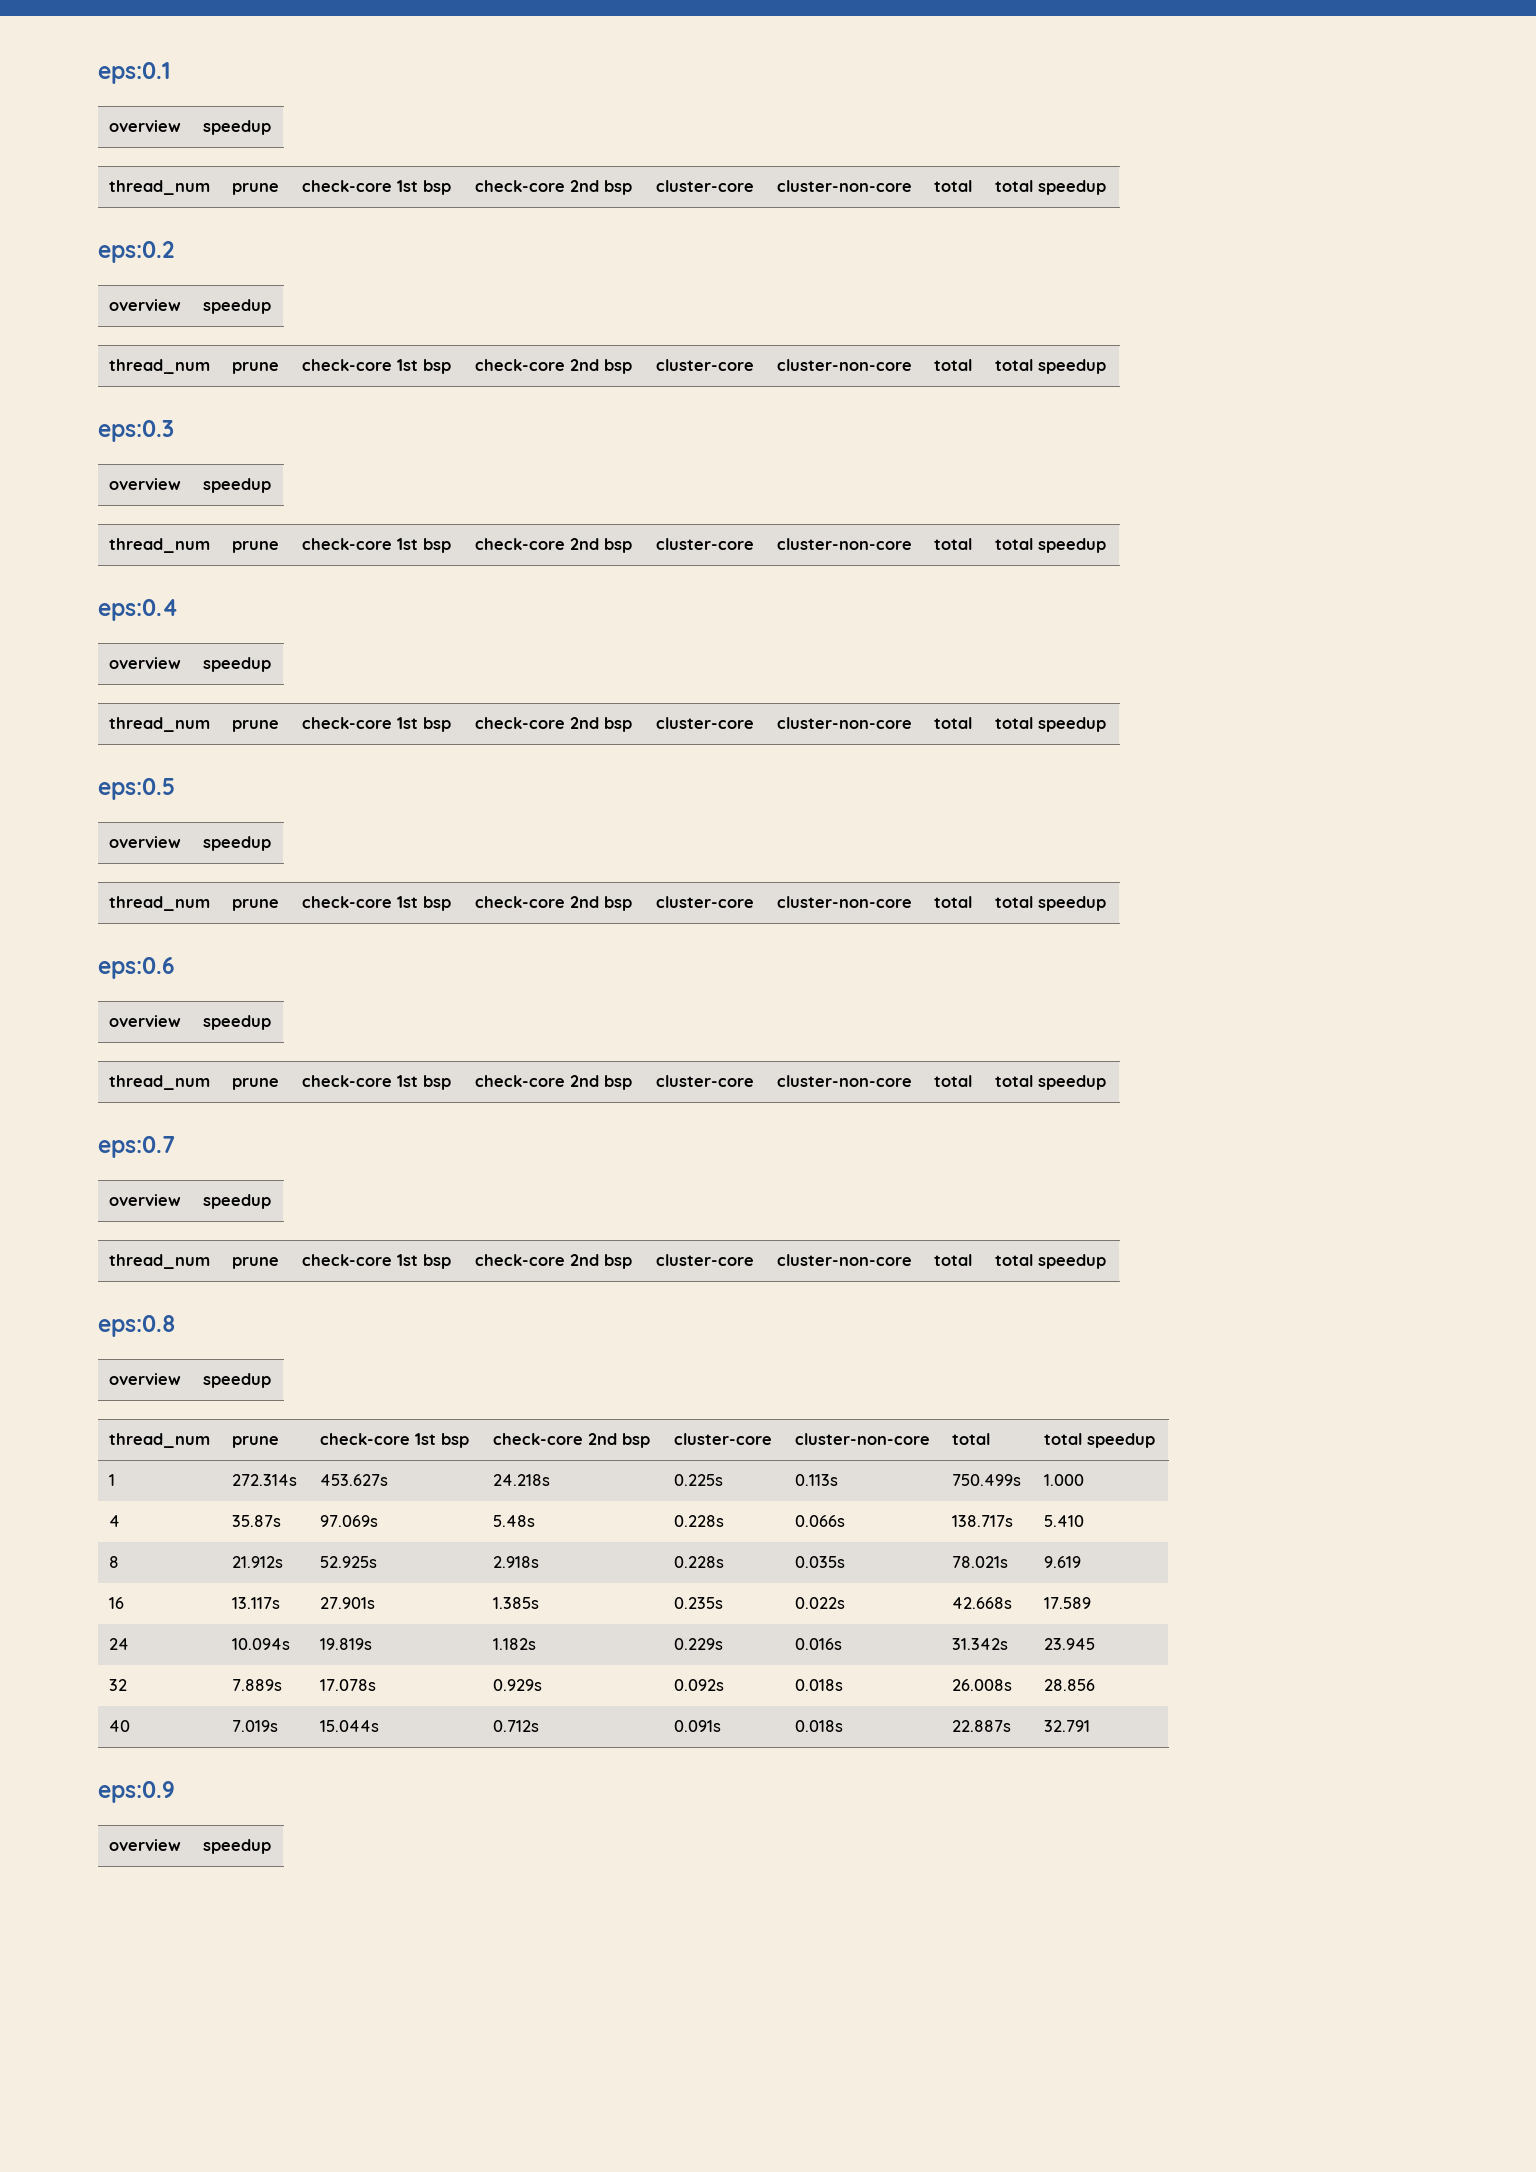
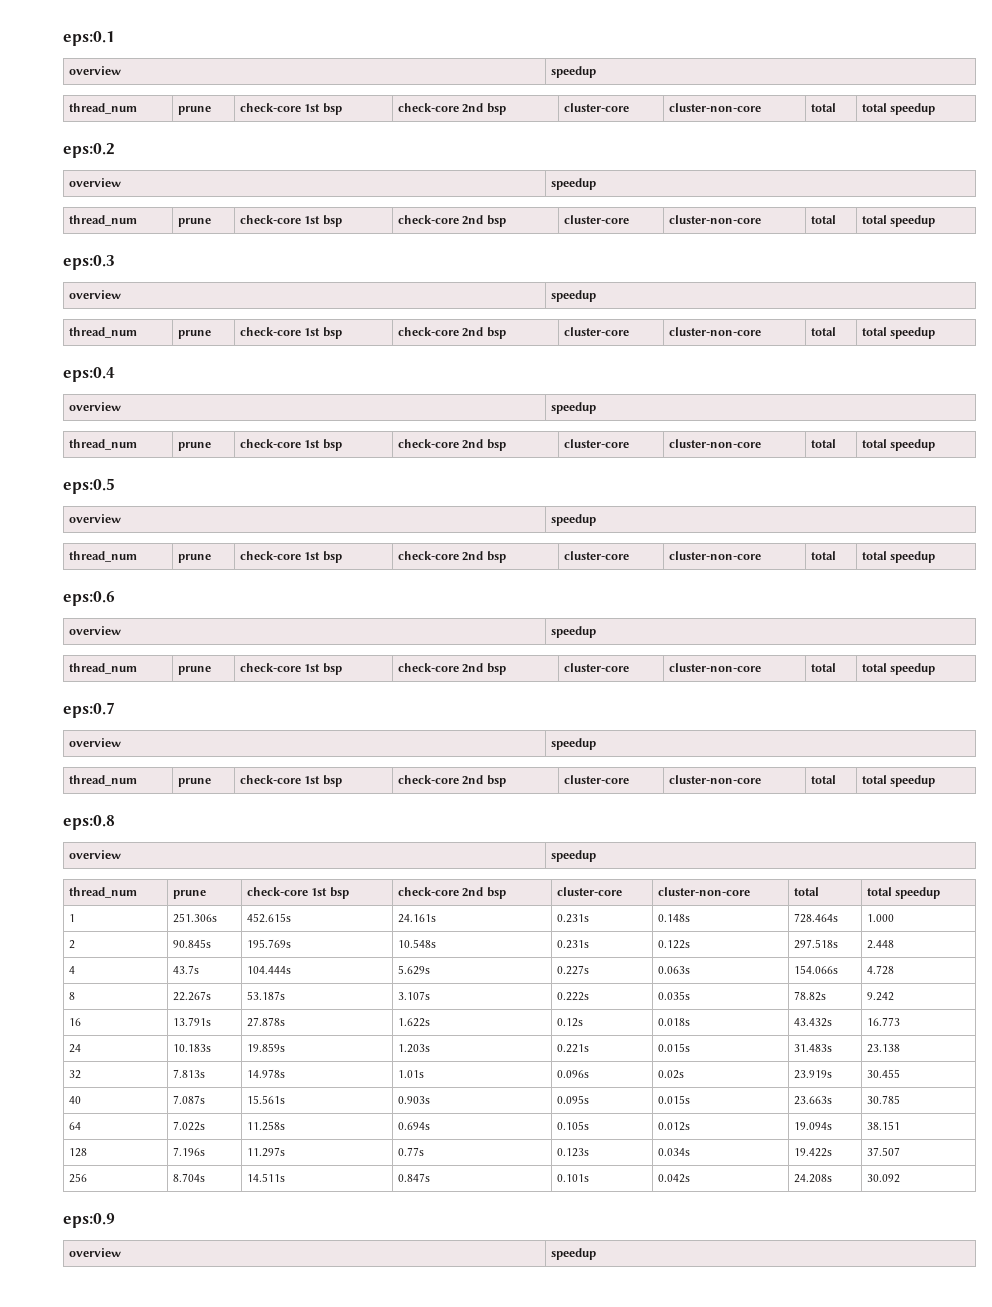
[231,1474,297,1486] [319,1474,388,1486] [492,1474,550,1486] [673,1474,723,1486] [794,1474,838,1486] [951,1474,1021,1486] [1043,1474,1084,1486] [108,1515,120,1527] [231,1515,281,1527] [319,1515,378,1527] [492,1515,535,1527] [673,1515,724,1527] [794,1515,845,1527] [951,1515,1013,1527] [1043,1515,1084,1527] [108,1556,119,1568] [231,1556,283,1568] [319,1556,377,1568] [492,1556,539,1568] [673,1556,724,1568] 272.314s | 453.627s | 24.218s | 0.225s | 0.113s | 750.499s | 1.000 // 4 | 35.87s | 97.069s | 5.48s | 0.228s | 0.066s | 138.717s | 5.410 // 8 | 21.912s | 52.925s | 2.918s | 0.228s -> [172,913,217,923] [246,913,291,923] [397,914,436,923] [556,914,589,923] [657,914,690,922] [793,913,838,923] [866,914,894,922] [68,940,75,949] [172,939,211,948] [246,939,291,948] [397,939,436,948] [556,940,589,949] [657,940,690,949] [793,939,838,949] [866,940,894,949] [68,966,75,974] [172,965,199,974] [246,966,291,974] [397,965,430,975] [556,965,589,975] [657,966,690,974] [793,965,838,974] [866,965,894,975] [68,992,75,1000] [172,991,211,1001] [246,991,285,1000] [397,991,430,1000] [556,992,589,1001] 251.306s | 452.615s | 24.161s | 0.231s | 0.148s | 728.464s | 1.000 // 2 | 90.845s | 195.769s | 10.548s | 0.231s | 0.122s | 297.518s | 2.448 // 4 | 43.7s | 104.444s | 5.629s | 0.227s | 0.063s | 154.066s | 4.728 // 8 | 22.267s | 53.187s | 3.107s | 0.222s
[951,1556,1008,1568] [1043,1556,1081,1568] 78.021s | 9.619 -> [793,991,826,1001] [866,992,894,1001] 78.82s | 9.242
[231,1597,280,1609] [319,1597,375,1609] [492,1597,539,1609] [673,1597,723,1609] [794,1597,845,1609] [951,1597,1012,1609] [1043,1597,1091,1609] [108,1638,129,1650] [231,1638,290,1650] [319,1638,372,1650] [492,1638,536,1650] [673,1638,723,1650] [794,1638,842,1650] [951,1638,1008,1650] [1043,1638,1095,1650] [108,1679,127,1691] [231,1679,282,1691] [319,1679,376,1691] [492,1679,542,1691] [673,1679,724,1691] [794,1679,843,1691] [951,1679,1012,1691] [1043,1679,1095,1691] [108,1720,130,1732] [231,1720,278,1732] [319,1720,379,1732] [492,1720,539,1732] [673,1720,721,1732] [794,1720,843,1732] [951,1720,1011,1732] [1043,1720,1090,1732] 13.117s | 27.901s | 1.385s | 0.235s | 0.022s | 42.668s | 17.589 // 24 | 10.094s | 19.819s | 1.182s | 0.229s | 0.016s | 31.342s | 23.945 // 32 | 7.889s | 17.078s | 0.929s | 0.092s | 0.018s | 26.008s | 28.856 // 40 | 7.019s | 15.044s | 0.712s | 0.091s | 0.018s | 22.887s | 32.791 -> [172,1017,211,1026] [246,1017,285,1027] [397,1018,430,1027] [556,1018,583,1027] [657,1018,690,1026] [793,1018,832,1027] [866,1017,900,1026] [68,1044,81,1053] [172,1044,211,1052] [246,1043,285,1052] [397,1044,430,1053] [556,1044,589,1053] [657,1043,690,1052] [793,1044,832,1052] [866,1044,900,1053] [68,1070,81,1079] [172,1069,205,1078] [246,1069,285,1078] [397,1070,424,1078] [556,1070,589,1078] [657,1070,684,1079] [793,1070,832,1079] [866,1069,900,1078] [68,1096,81,1104] [172,1095,205,1104] [246,1095,285,1104] [397,1096,430,1104] [556,1095,589,1104] [657,1095,690,1104] [793,1096,832,1105] [866,1095,900,1104] [68,1122,81,1130] [172,1121,205,1131] [246,1121,285,1131] [397,1122,430,1130] [556,1121,589,1130] [657,1122,690,1131] [793,1122,832,1130] [866,1121,900,1130] [68,1148,87,1157] [172,1147,205,1156] [246,1147,285,1157] [397,1147,424,1156] [556,1148,589,1157] [657,1148,690,1156] [793,1148,832,1157] [866,1147,900,1156] [68,1173,87,1183] [172,1173,205,1182] [246,1173,285,1182] [397,1173,430,1182] [556,1174,589,1182] [657,1174,690,1183] [793,1174,832,1183] [866,1174,900,1183] 13.791s | 27.878s | 1.622s | 0.12s | 0.018s | 43.432s | 16.773 // 24 | 10.183s | 19.859s | 1.203s | 0.221s | 0.015s | 31.483s | 23.138 // 32 | 7.813s | 14.978s | 1.01s | 0.096s | 0.02s | 23.919s | 30.455 // 40 | 7.087s | 15.561s | 0.903s | 0.095s | 0.015s | 23.663s | 30.785 // 64 | 7.022s | 11.258s | 0.694s | 0.105s | 0.012s | 19.094s | 38.151 // 128 | 7.196s | 11.297s | 0.77s | 0.123s | 0.034s | 19.422s | 37.507 // 256 | 8.704s | 14.511s | 0.847s | 0.101s | 0.042s | 24.208s | 30.092

